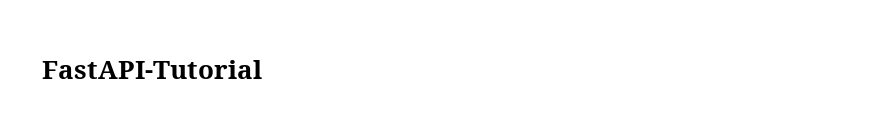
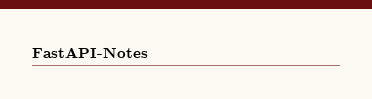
[42,60,262,79] FastAPI-Tutorial -> [32,47,148,58] FastAPI-Notes

